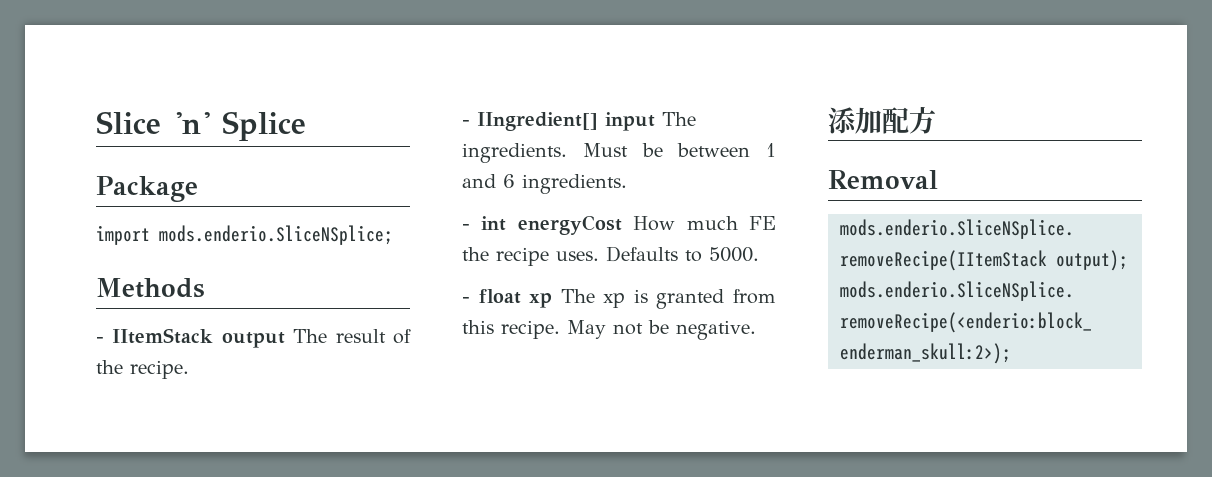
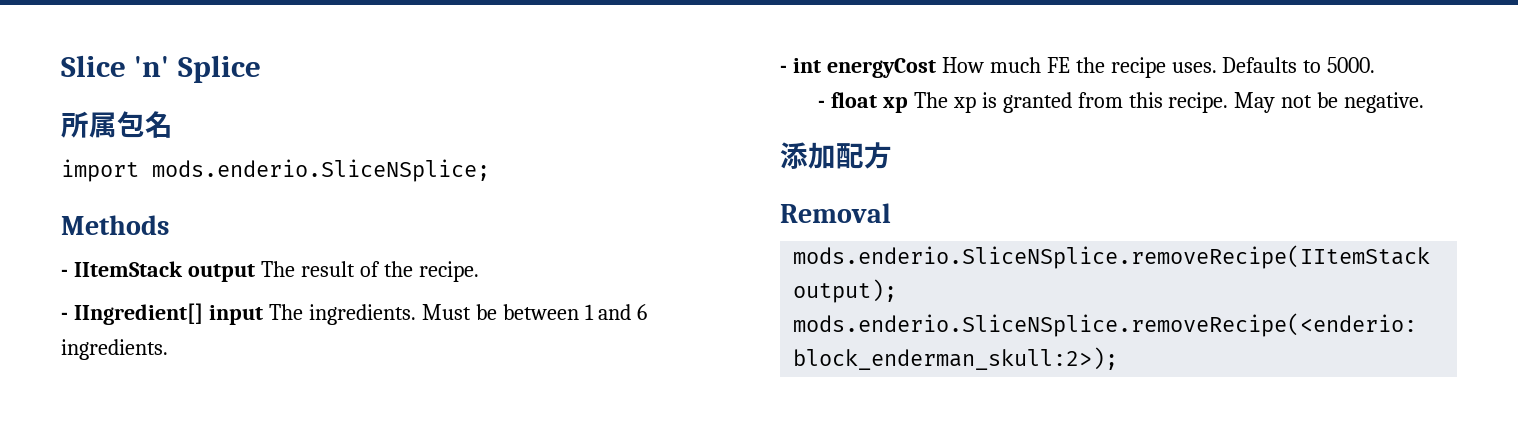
[96,176,198,202] Package -> [61,111,173,138] 所属包名

